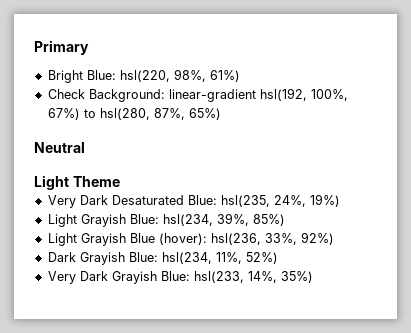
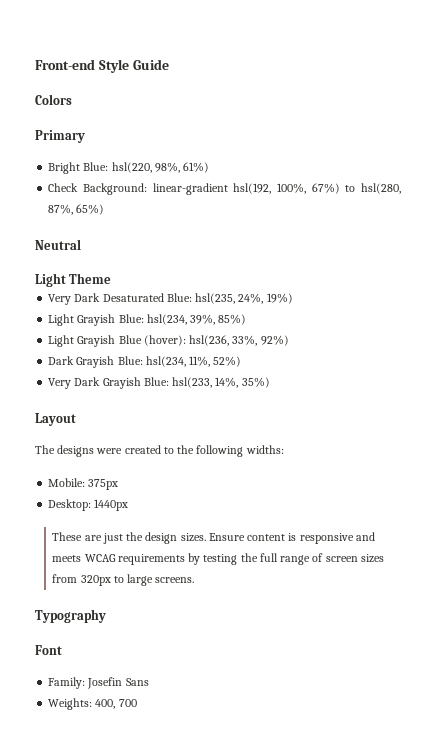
(34, 47) none -> [35,59,169,73] [35,94,72,105] Front-end Style Guide // Colors //
(313, 277) none -> [35,413,76,426] [35,445,284,457] [48,478,119,490] [48,499,129,511] [52,532,375,544] [52,553,384,565] [52,574,195,586] [35,609,106,623] [35,645,62,655] [48,677,149,689] [48,698,137,710] // Layout // The designs were created to the following widths: // Mobile: 375px // Desktop: 1440px // These are just the design sizes. Ensure content is responsive and meets WCAG requirements by testing the full range of screen sizes from 320px to large screens. // Typography // Font // Family: Josefin Sans // Weights: 400, 700

